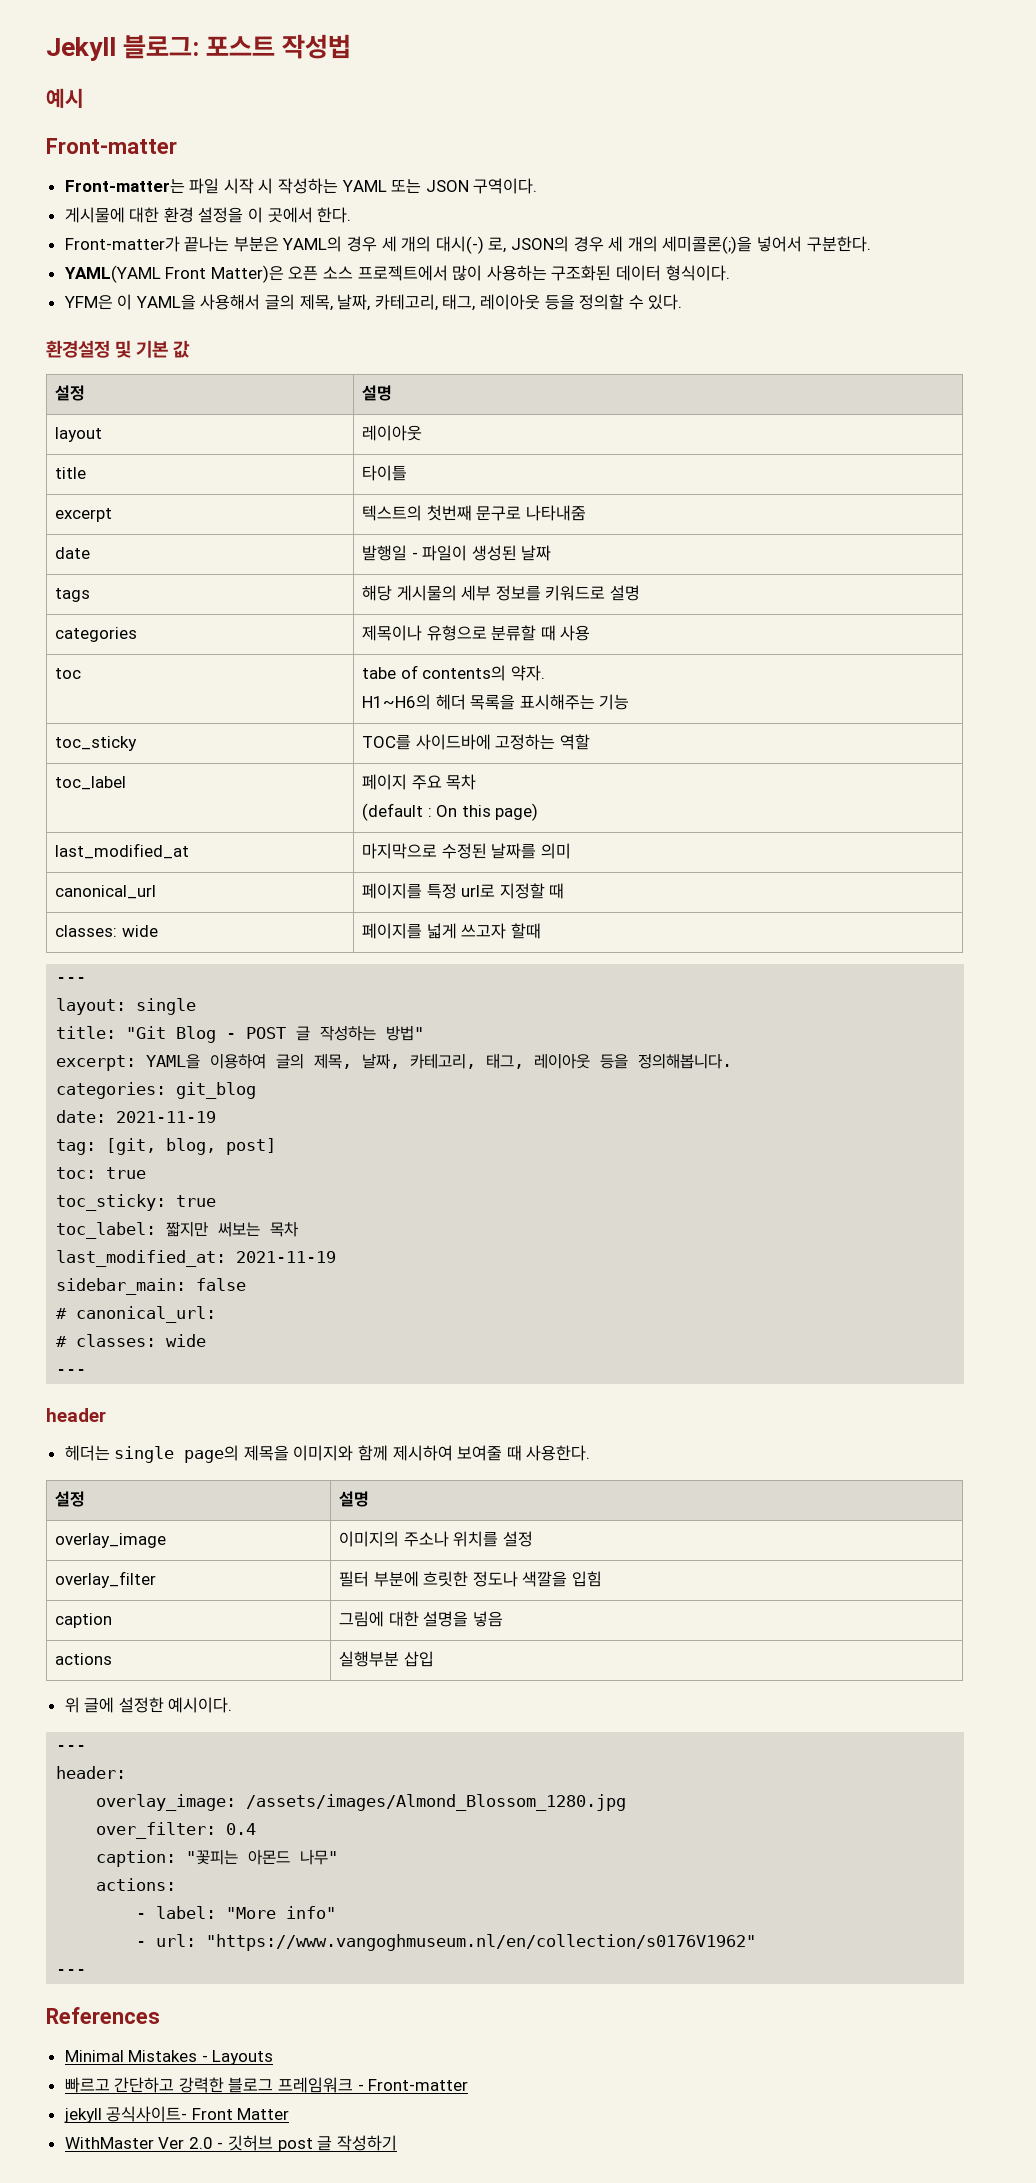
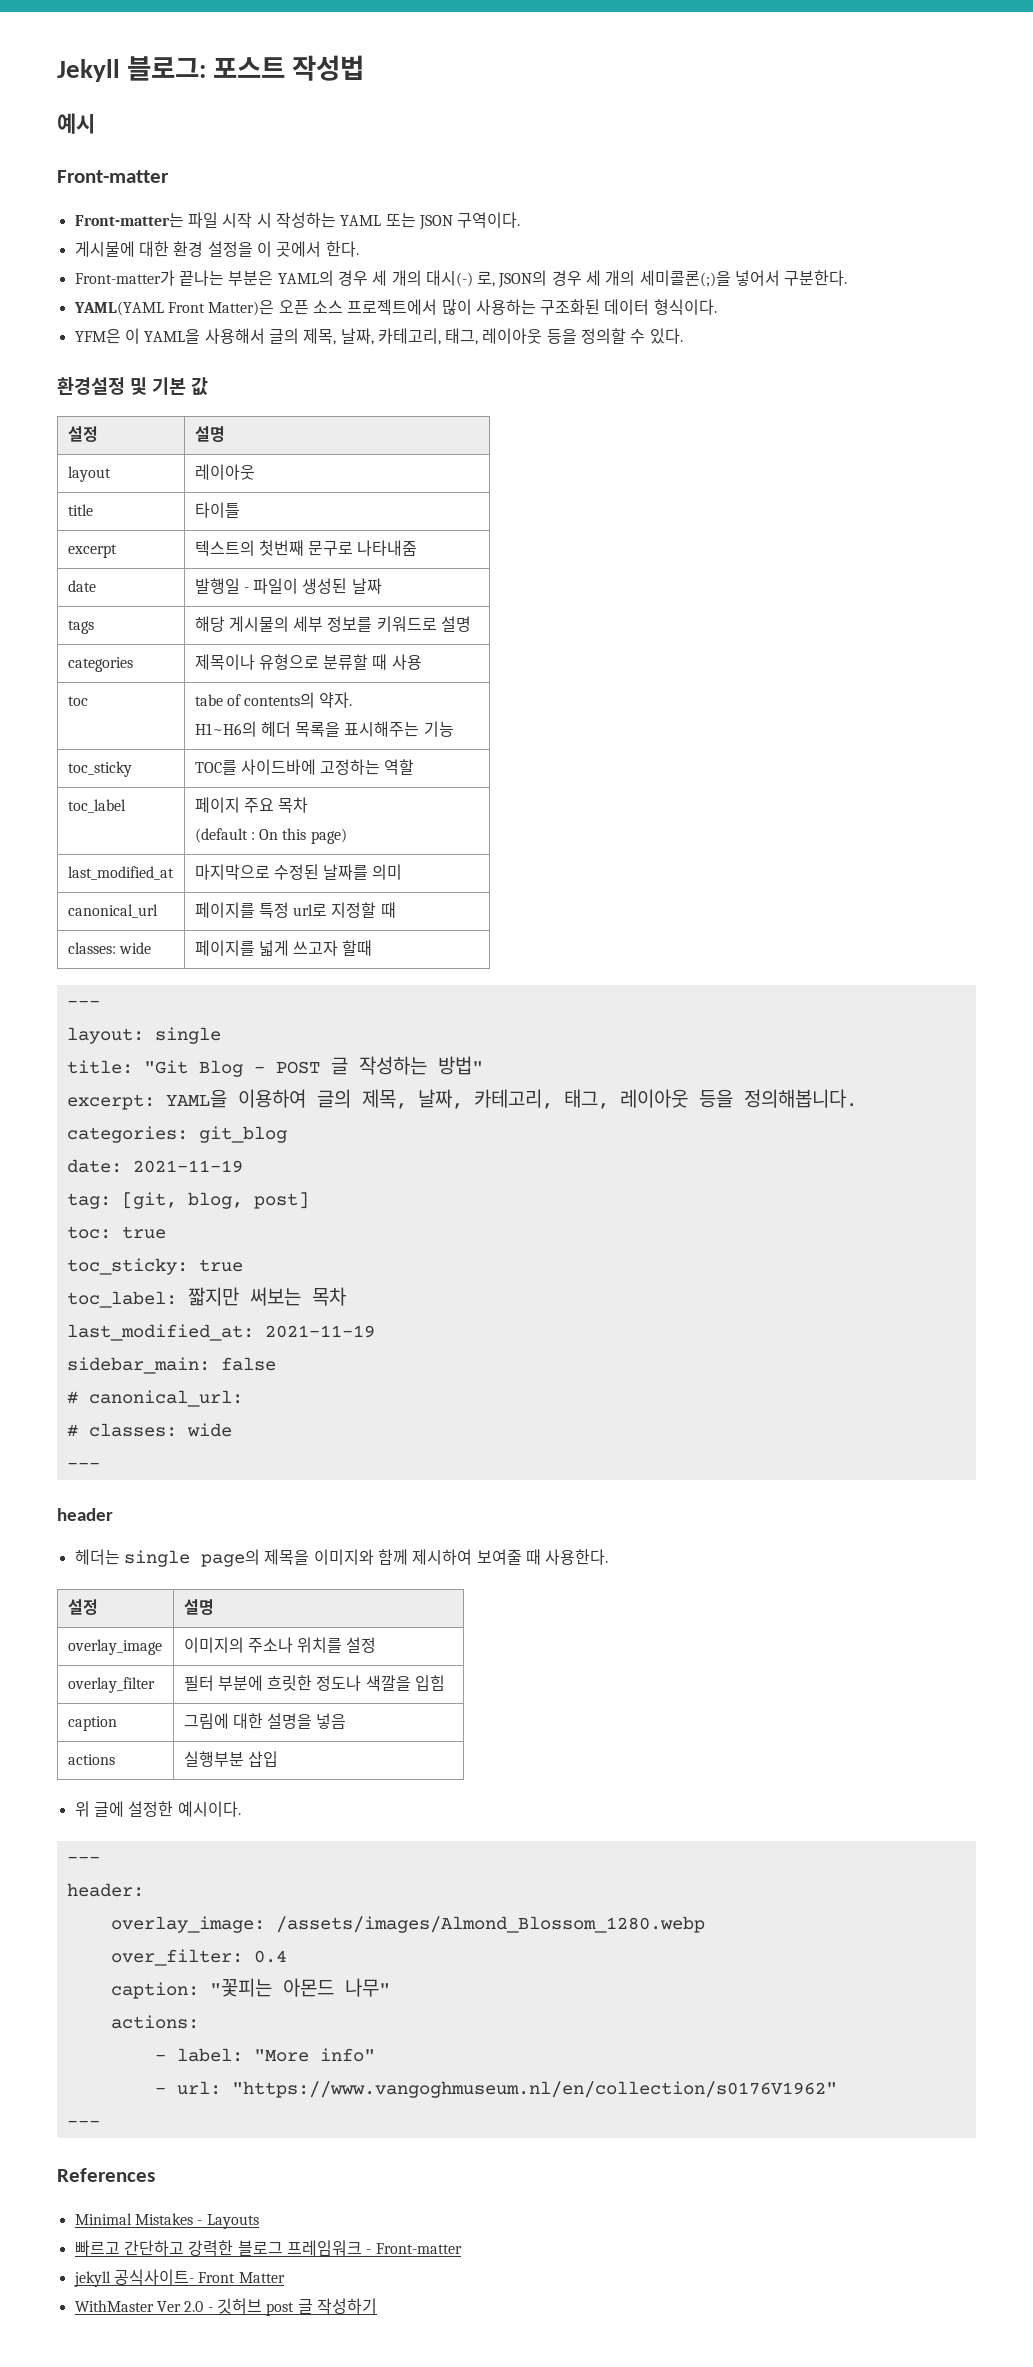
[246,1794,627,1811] /assets/images/Almond_Blossom_1280.jpg -> [275,1916,705,1933] /assets/images/Almond_Blossom_1280.webp

